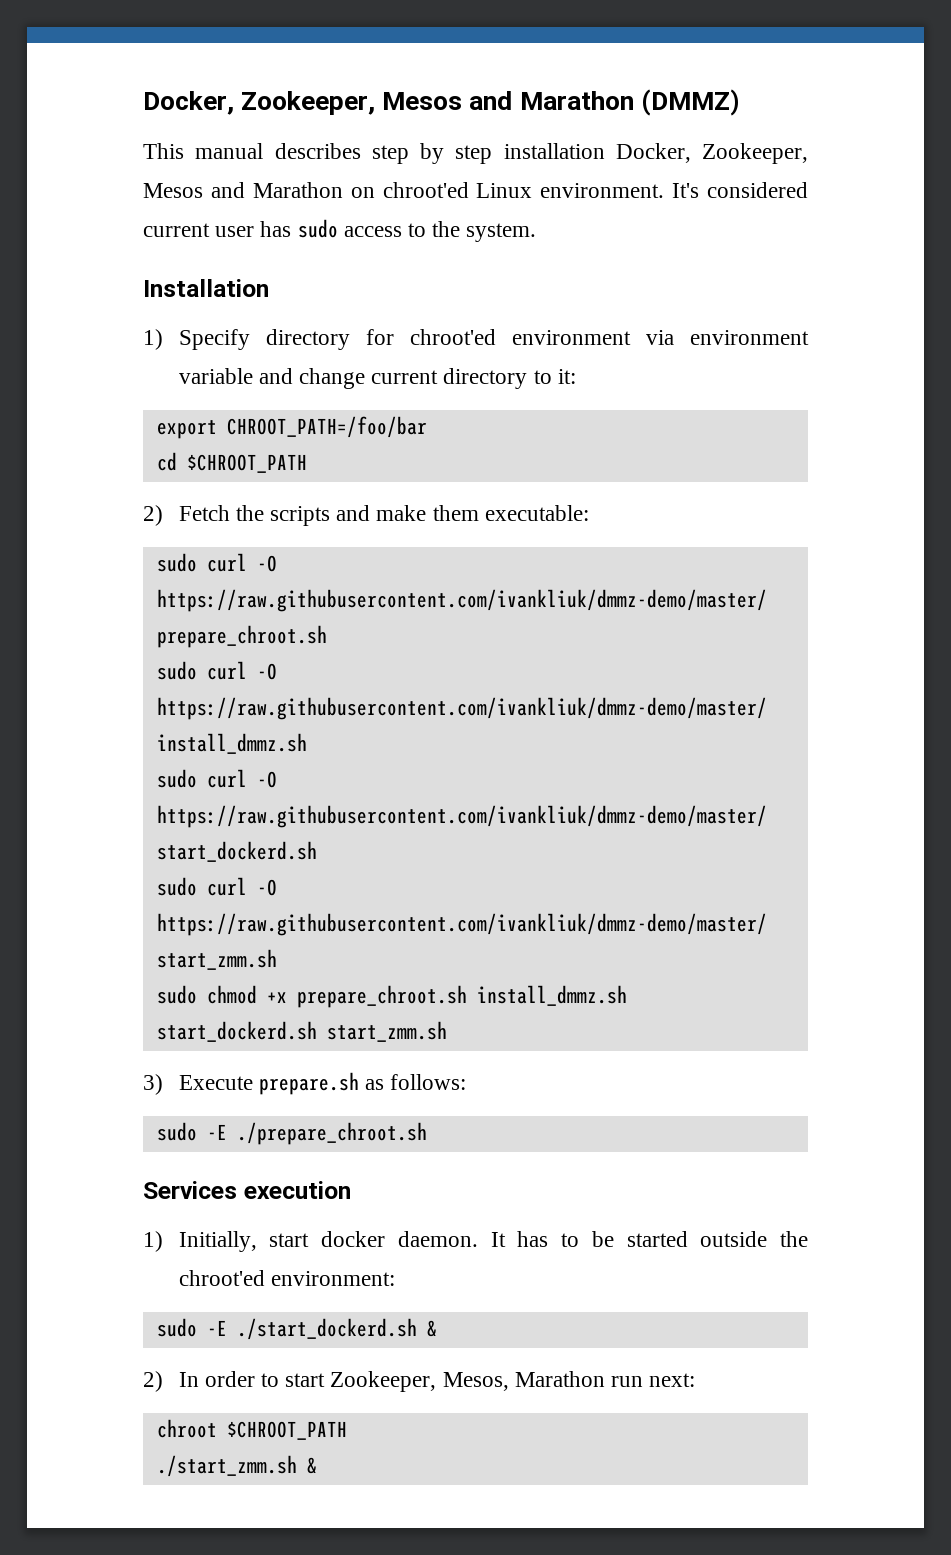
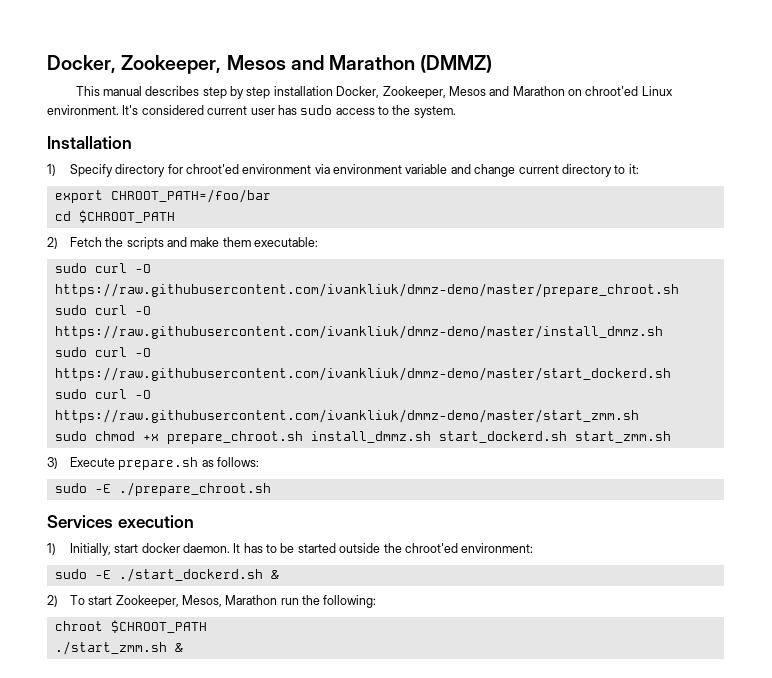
[178,1371,279,1387] In order to -> [69,595,85,605] To
[649,1373,696,1387] next: -> [302,595,377,608] the following:

